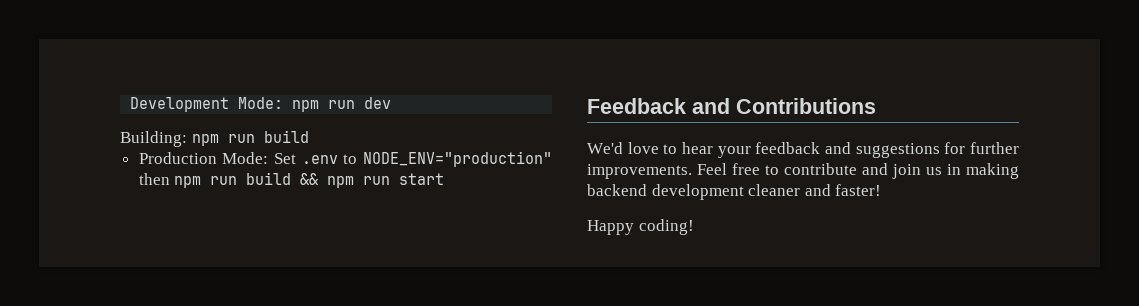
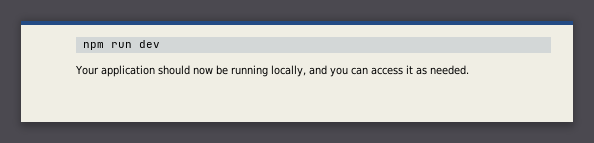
[130,97,284,112] Development Mode: -> (82, 46) none
[120,130,309,147] [138,151,552,167] [138,172,445,188] [587,98,876,114] [587,142,1019,158] [587,163,1019,179] [587,184,882,200] [587,219,694,235] Building: npm run build // Production Mode: Set .env to NODE_ENV="production" then npm run build && npm run start // Feedback and Contributions // We'd love to hear your feedback and suggestions for further improvements. Feel free to contribute and join us in making backend development cleaner and faster! // Happy coding! -> [75,65,469,77] Your application should now be running locally, and you can access it as needed.

